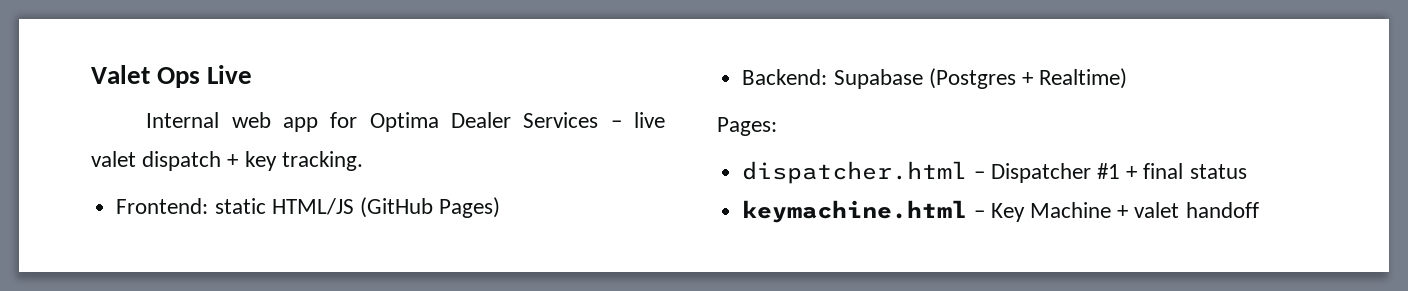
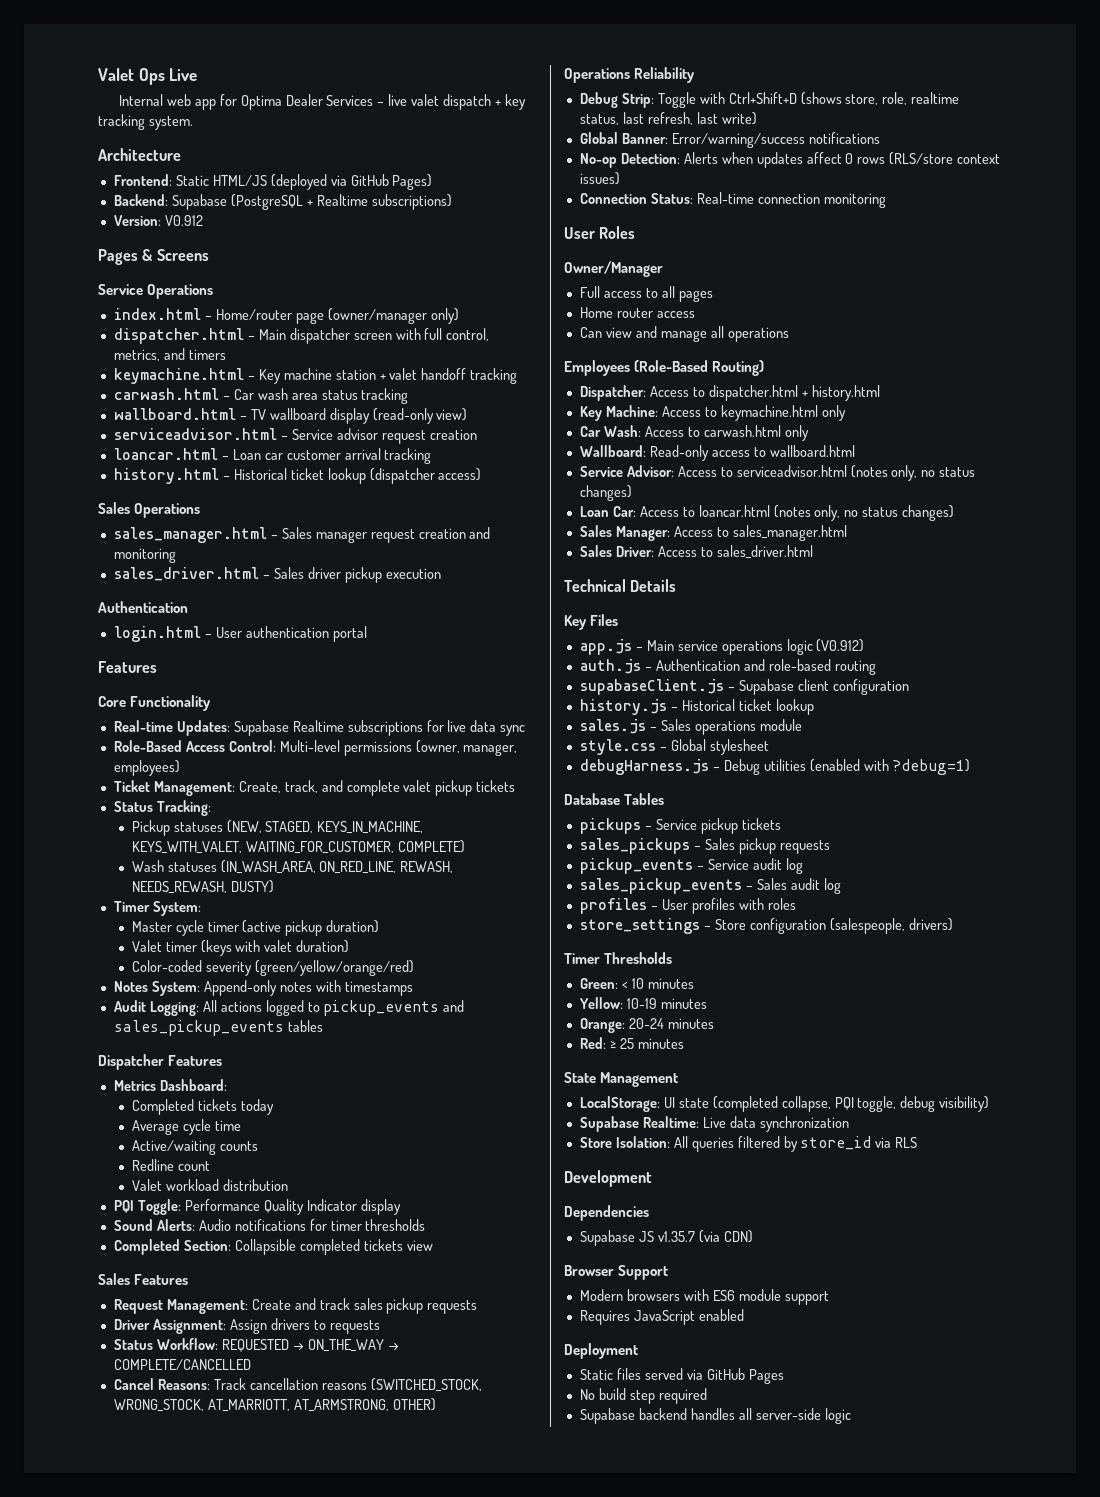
[281,151,363,171] [116,197,501,218] [742,68,1128,89] [717,117,777,136] [742,161,1247,184] tracking. // Frontend: static HTML/JS (GitHub Pages) // Backend: Supabase (Postgres + Realtime) // Pages: // dispatcher.html – Dispatcher #1 + final status -> [98,114,193,130] [98,148,181,161] [113,174,433,190] [113,194,452,210] [113,215,203,226] [98,249,209,265] [98,284,214,299] [113,308,459,324] [113,328,490,344] [113,348,226,361] tracking system. // Architecture // Frontend: Static HTML/JS (deployed via GitHub Pages) // Backend: Supabase (PostgreSQL + Realtime subscriptions) // Version: V0.912 // Pages & Screens // Service Operations // index.html – Home/router page (owner/manager only) // dispatcher.html – Main dispatcher screen with full control, metrics, and timers
[1029,202,1111,218] Machine -> [283,368,376,380] machine station
(1259, 210) none -> [470,368,518,384] [113,388,409,404] [113,408,468,424] [113,428,477,444] [113,448,432,464] [113,468,482,484] [98,502,201,518] [113,527,491,543] [113,548,176,563] [113,567,441,583] [98,601,188,613] [113,626,367,642] [98,661,157,673] [98,695,212,711] [113,720,526,736] [113,740,518,756] [113,760,180,776] [113,780,516,796] [113,800,211,816] [131,820,424,836] [131,840,465,854] [131,860,454,874] [131,880,274,894] [113,901,201,916] [131,920,380,936] [131,940,350,956] [131,960,414,976] [113,980,413,996] [113,1000,465,1016] [113,1020,323,1036] [98,1054,223,1070] [113,1079,227,1091] [131,1099,274,1115] [131,1119,241,1135] [131,1140,258,1155] [131,1159,210,1171] [131,1179,288,1191] [113,1199,401,1215] [113,1219,426,1231] [113,1239,433,1255] [98,1273,189,1285] [113,1298,478,1314] [113,1318,380,1334] [113,1338,399,1352] [113,1359,251,1370] [113,1378,482,1392] [113,1398,436,1412] [564,67,696,83] [579,92,960,108] [579,112,757,125] [579,132,880,148] [579,152,1001,168] [579,172,620,185] [579,192,886,208] [564,226,636,239] [564,261,663,277] [579,286,713,302] [579,307,695,318] [579,326,789,342] [564,360,765,376] [579,385,880,401] [579,405,846,421] [579,425,809,441] [579,445,855,461] [579,465,976,481] [579,485,632,501] [579,505,955,521] [579,525,847,541] [579,545,813,559] [564,579,677,592] [564,614,619,630] [579,639,865,655] [579,659,876,675] [579,679,909,695] [579,699,814,715] [579,719,802,735] [579,739,769,755] [579,759,971,775] [564,793,665,805] [579,818,781,834] [579,838,830,854] [579,858,803,874] [579,878,841,894] [579,898,796,914] [579,918,953,934] [564,952,673,964] [579,978,694,989] [579,997,707,1009] [579,1018,714,1033] [579,1037,684,1049] [564,1072,679,1087] [579,1096,990,1112] [579,1116,849,1132] [579,1136,918,1152] [564,1170,652,1187] [564,1205,649,1221] [579,1230,753,1246] [564,1265,669,1280] [579,1289,829,1305] [579,1309,744,1325] [564,1343,638,1359] [579,1368,784,1384] [579,1388,707,1404] [579,1408,851,1424] tracking // carwash.html – Car wash area status tracking // wallboard.html – TV wallboard display (read-only view) // serviceadvisor.html – Service advisor request creation // loancar.html – Loan car customer arrival tracking // history.html – Historical ticket lookup (dispatcher access) // Sales Operations // sales_manager.html – Sales manager request creation and monitoring // sales_driver.html – Sales driver pickup execution // Authentication // login.html – User authentication portal // Features // Core Functionality // Real-time Updates: Supabase Realtime subscriptions for live data sync // Role-Based Access Control: Multi-level permissions (owner, manager, employees) // Ticket Management: Create, track, and complete valet pickup tickets // Status Tracking: // Pickup statuses (NEW, STAGED, KEYS_IN_MACHINE, KEYS_WITH_VALET, WAITING_FOR_CUSTOMER, COMPLETE) // Wash statuses (IN_WASH_AREA, ON_RED_LINE, REWASH, NEEDS_REWASH, DUSTY) // Timer System: // Master cycle timer (active pickup duration) // Valet timer (keys with valet duration) // Color-coded severity (green/yellow/orange/red) // Notes System: Append-only notes with timestamps // Audit Logging: All actions logged to pickup_events and sales_pickup_events tables // Dispatcher Features // Metrics Dashboard: // Completed tickets today // Average cycle time // Active/waiting counts // Redline count // Valet workload distribution // PQI Toggle: Performance Quality Indicator display // Sound Alerts: Audio notifications for timer thresholds // Completed Section: Collapsible completed tickets view // Sales Features // Request Management: Create and track sales pickup requests // Driver Assignment: Assign drivers to requests // Status Workflow: REQUESTED → ON_THE_WAY → COMPLETE/CANCELLED // Cancel Reasons: Track cancellation reasons (SWITCHED_STOCK, WRONG_STOCK, AT_MARRIOTT, AT_ARMSTRONG, OTHER) // Operations Reliability // Debug Strip: Toggle with Ctrl+Shift+D (shows store, role, realtime status, last refresh, last write) // Global Banner: Error/warning/success notifications // No-op Detection: Alerts when updates affect 0 rows (RLS/store context issues) // Connection Status: Real-time connection monitoring // User Roles // Owner/Manager // Full access to all pages // Home router access // Can view and manage all operations // Employees (Role-Based Routing) // Dispatcher: Access to dispatcher.html + history.html // Key Machine: Access to keymachine.html only // Car Wash: Access to carwash.html only // Wallboard: Read-only access to wallboard.html // Service Advisor: Access to serviceadvisor.html (notes only, no status changes) // Loan Car: Access to loancar.html (notes only, no status changes) // Sales Manager: Access to sales_manager.html // Sales Driver: Access to sales_driver.html // Technical Details // Key Files // app.js – Main service operations logic (V0.912) // auth.js – Authentication and role-based routing // supabaseClient.js – Supabase client configuration // history.js – Historical ticket lookup // sales.js – Sales operations module // style.css – Global stylesheet // debugHarness.js – Debug utilities (enabled with ?debug=1) // Database Tables // pickups – Service pickup tickets // sales_pickups – Sales pickup requests // pickup_events – Service audit log // sales_pickup_events – Sales audit log // profiles – User profiles with roles // store_settings – Store configuration (salespeople, drivers) // Timer Thresholds // Green: < 10 minutes // Yellow: 10-19 minutes // Orange: 20-24 minutes // Red: ≥ 25 minutes // State Management // LocalStorage: UI state (completed collapse, PQI toggle, debug visibility) // Supabase Realtime: Live data synchronization // Store Isolation: All queries filtered by store_id via RLS // Development // Dependencies // Supabase JS v1.35.7 (via CDN) // Browser Support // Modern browsers with ES6 module support // Requires JavaScript enabled // Deployment // Static files served via GitHub Pages // No build step required // Supabase backend handles all server-side logic

